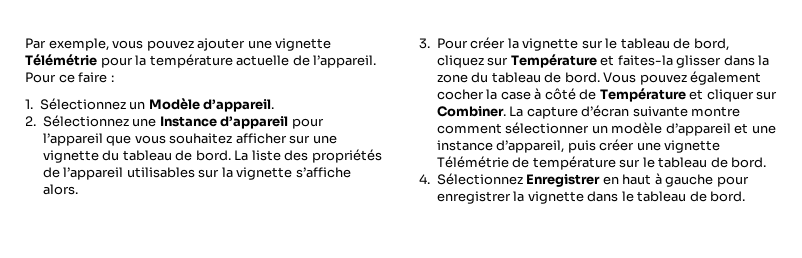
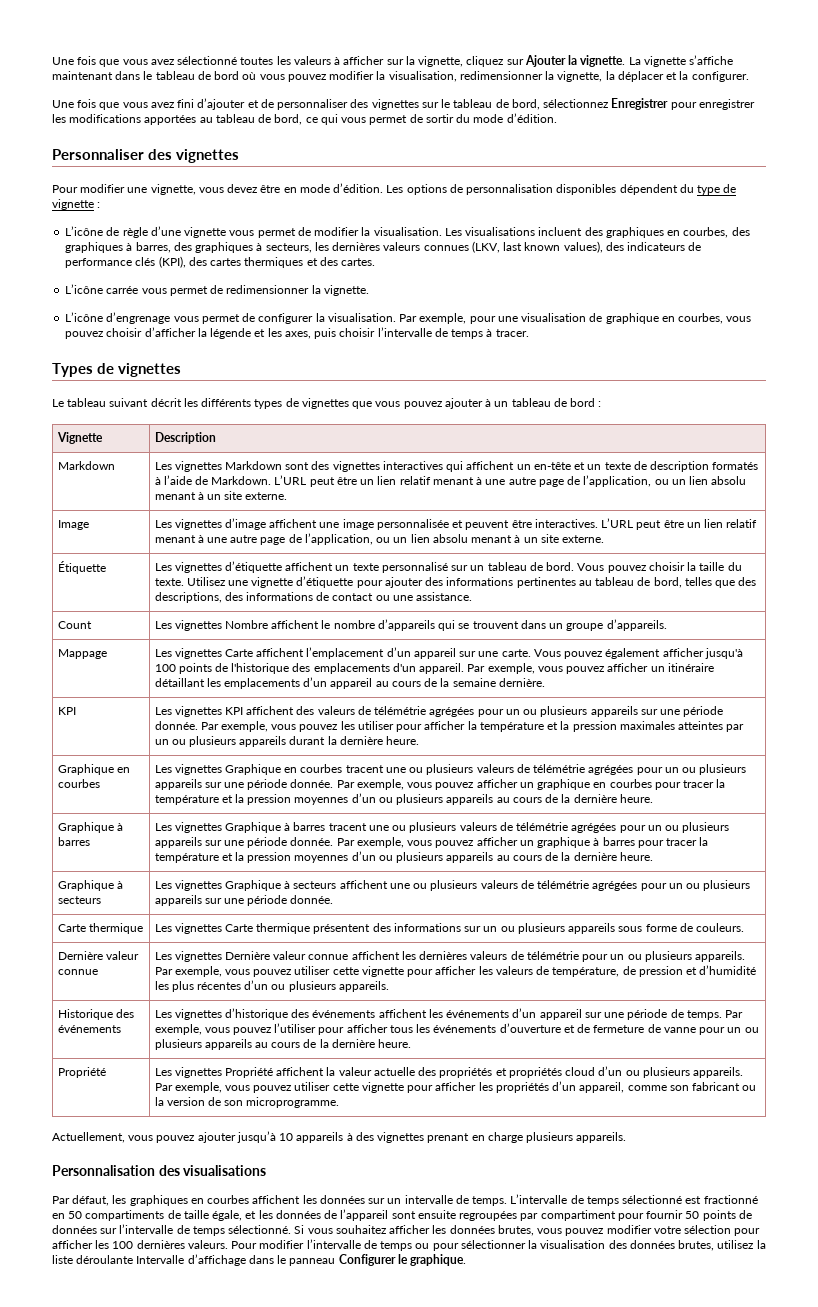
[25,38,332,51] [25,54,377,68] [25,72,114,83] [25,98,275,112] [25,115,324,129] [42,133,337,146] [42,149,382,163] [42,167,351,180] [42,184,78,195] [419,37,579,51] Par exemple, vous pouvez ajouter une vignette Télémétrie pour la température actuelle de l’appareil. Pour ce faire : // 1. Sélectionnez un Modèle d’appareil. // 2. Sélectionnez une Instance d’appareil pour l’appareil que vous souhaitez afficher sur une vignette du tableau de bord. La liste des propriétés de l’appareil utilisables sur la vignette s’affiche alors. // 3. Pour créer la vignette -> [52,55,734,67] [52,71,749,82] [52,98,419,110] Une fois que vous avez sélectionné toutes les valeurs à afficher sur la vignette, cliquez sur Ajouter la vignette. La vignette s’affiche maintenant dans le tableau de bord où vous pouvez modifier la visualisation, redimensionner la vignette, la déplacer et la configurer. // Une fois que vous avez fini d’ajouter et de personnaliser des vignettes
[436,54,770,68] [436,72,489,83] cliquez sur Température et faites-la glisser dans la zone du -> [543,98,755,110] [52,113,557,125] [52,149,240,163] [52,183,737,195] [52,199,101,210] [65,226,750,238] [65,241,702,253] [65,256,376,268] [65,284,369,296] [65,312,752,324] [65,327,529,339] [52,363,182,377] [52,398,602,409] [56,432,103,444] [154,432,216,444] [57,461,115,470] [154,461,759,472] [154,475,747,487] [154,491,288,500] [57,520,89,530] [154,518,758,530] [154,533,605,545] [57,561,106,574] [154,561,485,573] sélectionnez Enregistrer pour enregistrer les modifications apportées au tableau de bord, ce qui vous permet de sortir du mode d’édition. // Personnaliser des vignettes // Pour modifier une vignette, vous devez être en mode d’édition. Les options de personnalisation disponibles dépendent du type de vignette : // L’icône de règle d’une vignette vous permet de modifier la visualisation. Les visualisations incluent des graphiques en courbes, des graphiques à barres, des graphiques à secteurs, les dernières valeurs connues (LKV, last known values), des indicateurs de performance clés (KPI), des cartes thermiques et des cartes. // L’icône carrée vous permet de redimensionner la vignette. // L’icône d’engrenage vous permet de configurer la visualisation. Par exemple, pour une visualisation de graphique en courbes, vous pouvez choisir d’afficher la légende et les axes, puis choisir l’intervalle de temps à tracer. // Types de vignettes // Le tableau suivant décrit les différents types de vignettes que vous pouvez ajouter à un tableau de bord : // Vignette | Description // Markdown | Les vignettes Markdown sont des vignettes interactives qui affichent un en-tête et un texte de description formatés à l’aide de Markdown. L’URL peut être un lien relatif menant à une autre page de l’application, ou un lien absolu menant à un site externe. // Image | Les vignettes d’image affichent une image personnalisée et peuvent être interactives. L’URL peut être un lien relatif menant à une autre page de l’application, ou un lien absolu menant à un site externe. // Étiquette | Les vignettes d’étiquette affichent un texte personnalisé sur un
[690,71,762,85] [436,88,778,102] [436,105,741,119] [436,122,776,136] [436,139,721,153] [436,156,767,170] [419,173,749,187] [436,191,746,204] également cocher la case à côté de Température et cliquer sur Combiner. La capture d’écran suivante montre comment sélectionner un modèle d’appareil et une instance d’appareil, puis créer une vignette Télémétrie de température sur le tableau de bord. // 4. Sélectionnez Enregistrer en haut à gauche pour enregistrer la vignette dans le tableau de bord. -> [648,562,742,571] [154,576,757,588] [154,592,473,603] [57,621,92,629] [154,619,667,631] [57,649,107,659] [154,647,743,659] [154,663,714,674] [154,677,545,689] [57,707,76,715] [154,706,724,717] [154,721,745,732] [154,736,420,747] [57,764,130,775] [57,779,100,788] [154,764,747,775] [154,779,726,790] [154,793,653,805] [57,822,123,833] [57,837,90,846] [154,822,730,833] [154,837,709,848] [154,851,653,863] [57,880,123,891] [57,896,101,904] [154,880,751,891] [154,895,334,906] [57,923,143,934] [154,923,745,934] [57,951,139,960] [57,969,98,975] [154,951,746,962] [154,965,757,977] [154,980,389,992] [57,1009,134,1020] [57,1025,121,1033] [154,1008,744,1020] [154,1023,759,1035] [154,1039,412,1050] [57,1067,106,1078] [154,1066,744,1078] [154,1081,757,1093] [154,1097,340,1108] [52,1131,627,1143] [52,1165,267,1176] [52,1194,758,1206] [52,1209,752,1221] [52,1224,761,1236] [52,1239,766,1251] [52,1254,467,1266] choisir la taille du texte. Utilisez une vignette d’étiquette pour ajouter des informations pertinentes au tableau de bord, telles que des descriptions, des informations de contact ou une assistance. // Count | Les vignettes Nombre affichent le nombre d’appareils qui se trouvent dans un groupe d’appareils. // Mappage | Les vignettes Carte affichent l’emplacement d’un appareil sur une carte. Vous pouvez également afficher jusqu'à 100 points de l'historique des emplacements d'un appareil. Par exemple, vous pouvez afficher un itinéraire détaillant les emplacements d’un appareil au cours de la semaine dernière. // KPI | Les vignettes KPI affichent des valeurs de télémétrie agrégées pour un ou plusieurs appareils sur une période donnée. Par exemple, vous pouvez les utiliser pour afficher la température et la pression maximales atteintes par un ou plusieurs appareils durant la dernière heure. // Graphique en courbes | Les vignettes Graphique en courbes tracent une ou plusieurs valeurs de télémétrie agrégées pour un ou plusieurs appareils sur une période donnée. Par exemple, vous pouvez afficher un graphique en courbes pour tracer la température et la pression moyennes d’un ou plusieurs appareils au cours de la dernière heure. // Graphique à barres | Les vignettes Graphique à barres tracent une ou plusieurs valeurs de télémétrie agrégées pour un ou plusieurs appareils sur une période donnée. Par exemple, vous pouvez afficher un graphique à barres pour tracer la température et la pression moyennes d’un ou plusieurs appareils au cours de la dernière heure. // Graphique à secteurs | Les vignettes Graphique à secteurs affichent une ou plusieurs valeurs de télémétrie agrégées pour un ou plusieurs appareils sur une période donnée. // Carte thermique | Les vignettes Carte thermique présentent des informations sur un ou plusieurs appareils sous forme de couleurs. // Dernière valeur connue | Les vignettes Dernière valeur connue affichent les dernières valeurs de télémétrie pour un ou plusieurs appareils. Par exemple, vous pouvez utiliser cette vignette pour afficher les valeurs de température, de pression et d’humidité les plus récentes d’un ou plusieurs appareils. // Historique des événements | Les vignettes d’historique des événements affichent les événements d’un appareil sur une période de temps. Par exemple, vous pouvez l’utiliser pour afficher tous les événements d’ouverture et de fermeture de vanne pour un ou plusieurs appareils au cours de la dernière heure. // Propriété | Les vignettes Propriété affichent la valeur actuelle des propriétés et propriétés cloud d’un ou plusieurs appareils. Par exemple, vous pouvez utiliser cette vignette pour afficher les propriétés d’un appareil, comme son fabricant ou la version de son microprogramme. // Actuellement, vous pouvez ajouter jusqu’à 10 appareils à des vignettes prenant en charge plusieurs appareils. // Personnalisation des visualisations // Par défaut, les graphiques en courbes affichent les données sur un intervalle de temps. L’intervalle de temps sélectionné est fractionné en 50 compartiments de taille égale, et les données de l’appareil sont ensuite regroupées par compartiment pour fournir 50 points de données sur l’intervalle de temps sélectionné. Si vous souhaitez afficher les données brutes, vous pouvez modifier votre sélection pour afficher les 100 dernières valeurs. Pour modifier l’intervalle de temps ou pour sélectionner la visualisation des données brutes, utilisez la liste déroulante Intervalle d’affichage dans le panneau Configurer le graphique.

